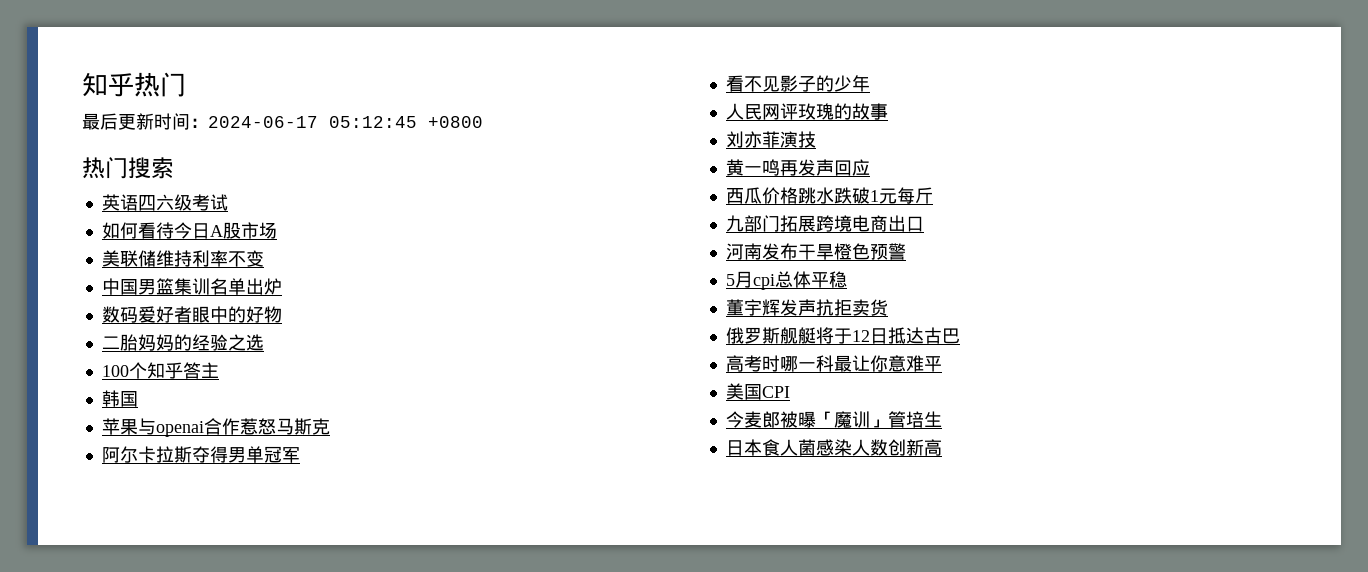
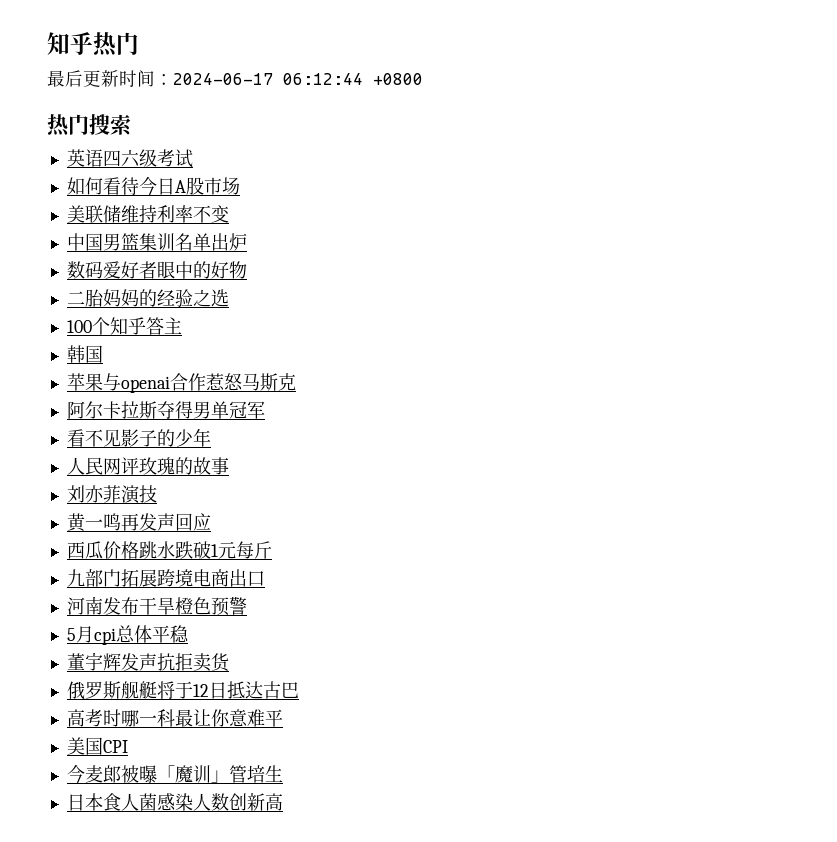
[329,116,417,128] 05:12:45 -> [283,73,363,85] 06:12:44

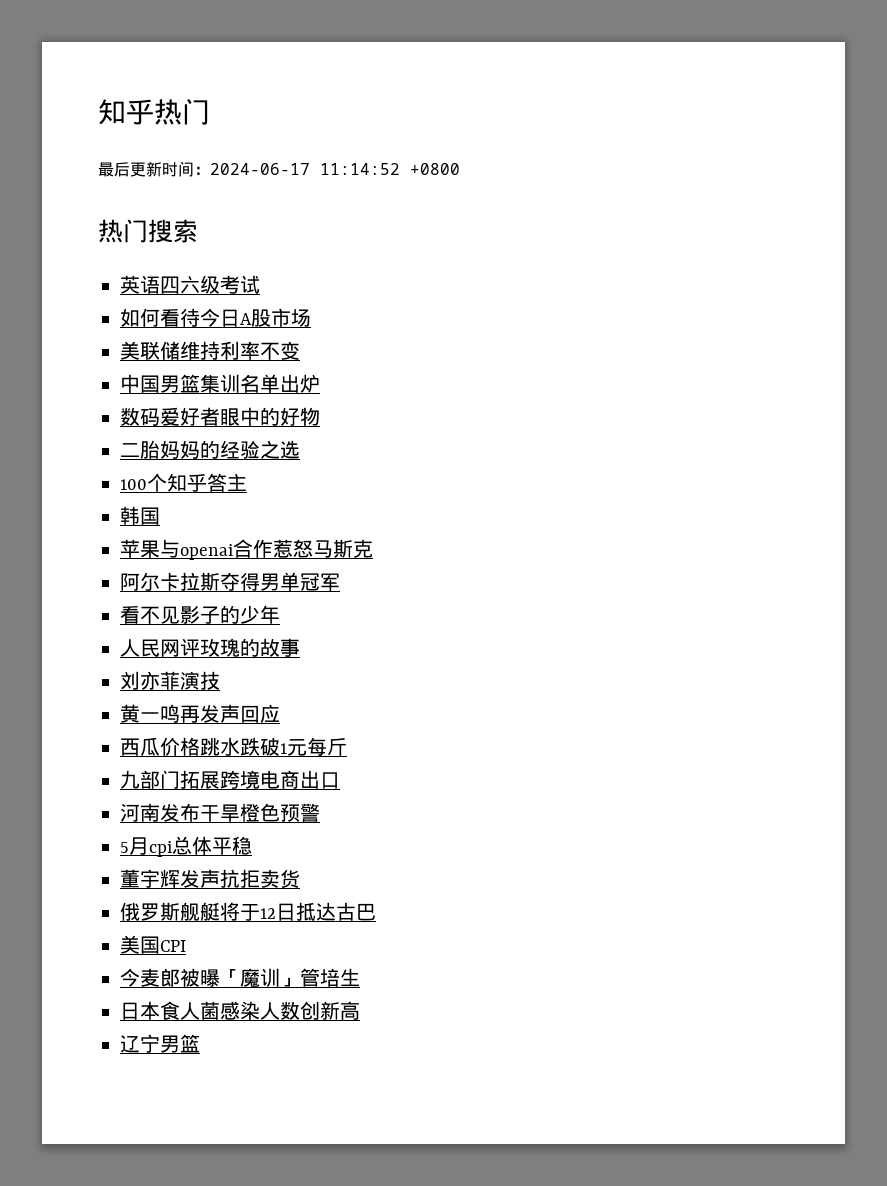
[283,73,363,85] 06:12:44 -> [320,163,400,175] 11:14:52
[66,709,283,727] // 高考时哪一科最让你意难平 -> (376, 912) none
(283, 802) none -> [120,1034,200,1053] // 辽宁男篮

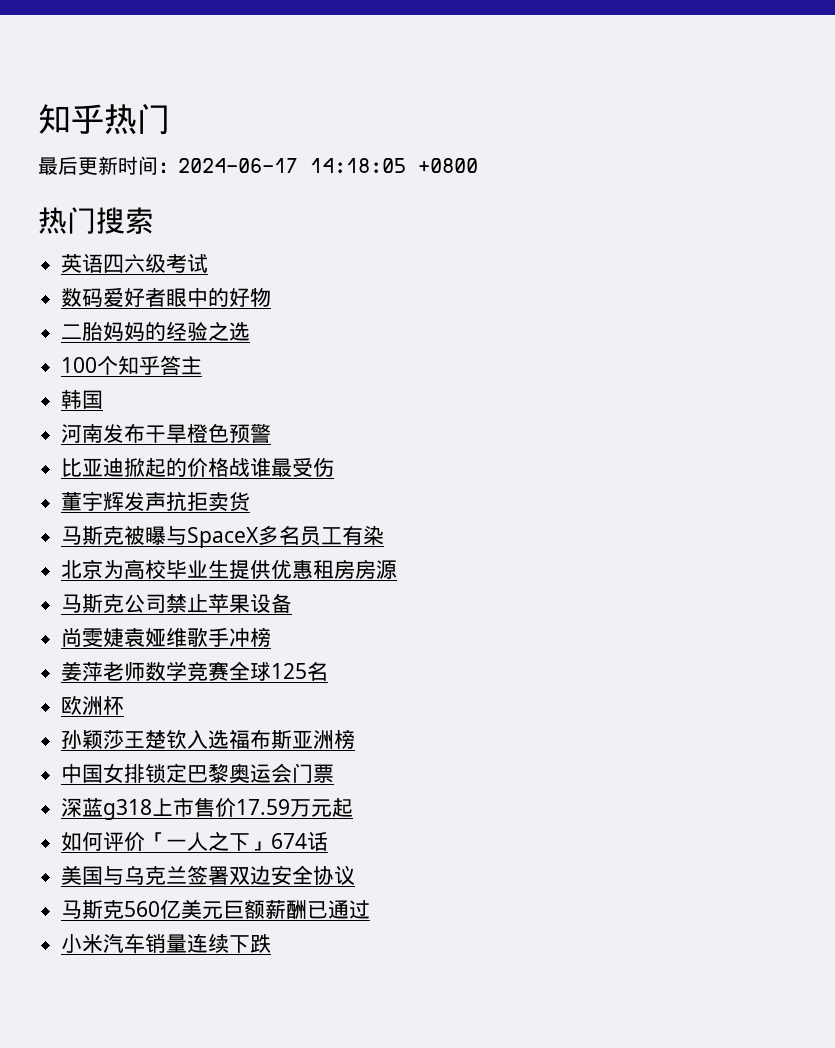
[320,163,400,175] 11:14:52 -> [310,158,406,173] 14:18:05
[120,308,311,327] [120,341,300,360] [120,374,320,393] // 如何看待今日A股市场 // 美联储维持利率不变 // 中国男篮集训名单出炉 -> (209, 263) none
[120,539,373,560] [120,572,340,591] [120,605,280,624] [120,638,300,657] [120,671,220,690] [120,704,280,723] [120,737,347,756] [120,770,340,789] // 苹果与openai合作惹怒马斯克 // 阿尔卡拉斯夺得男单冠军 // 看不见影子的少年 // 人民网评玫瑰的故事 // 刘亦菲演技 // 黄一鸣再发声回应 // 西瓜价格跳水跌破1元每斤 // 九部门拓展跨境电商出口 -> (104, 399) none
[120,836,252,857] 5月cpi总体平稳 -> [61,457,335,478] 比亚迪掀起的价格战谁最受伤
[120,902,376,921] [120,935,186,954] [120,968,360,987] [120,1001,360,1020] [120,1034,200,1053] 俄罗斯舰艇将于12日抵达古巴 // 美国CPI // 今麦郎被曝「魔训」管培生 // 日本食人菌感染人数创新高 // 辽宁男篮 -> [61,525,385,548] [61,559,398,579] [61,593,293,613] [61,627,272,647] [61,661,329,682] [61,696,125,715] [61,729,356,750] [61,763,335,784] [61,797,354,820] [61,832,329,851] [61,865,356,885] [61,899,371,919] [61,933,272,954] 马斯克被曝与SpaceX多名员工有染 // 北京为高校毕业生提供优惠租房房源 // 马斯克公司禁止苹果设备 // 尚雯婕袁娅维歌手冲榜 // 姜萍老师数学竞赛全球125名 // 欧洲杯 // 孙颖莎王楚钦入选福布斯亚洲榜 // 中国女排锁定巴黎奥运会门票 // 深蓝g318上市售价17.59万元起 // 如何评价「一人之下」674话 // 美国与乌克兰签署双边安全协议 // 马斯克560亿美元巨额薪酬已通过 // 小米汽车销量连续下跌

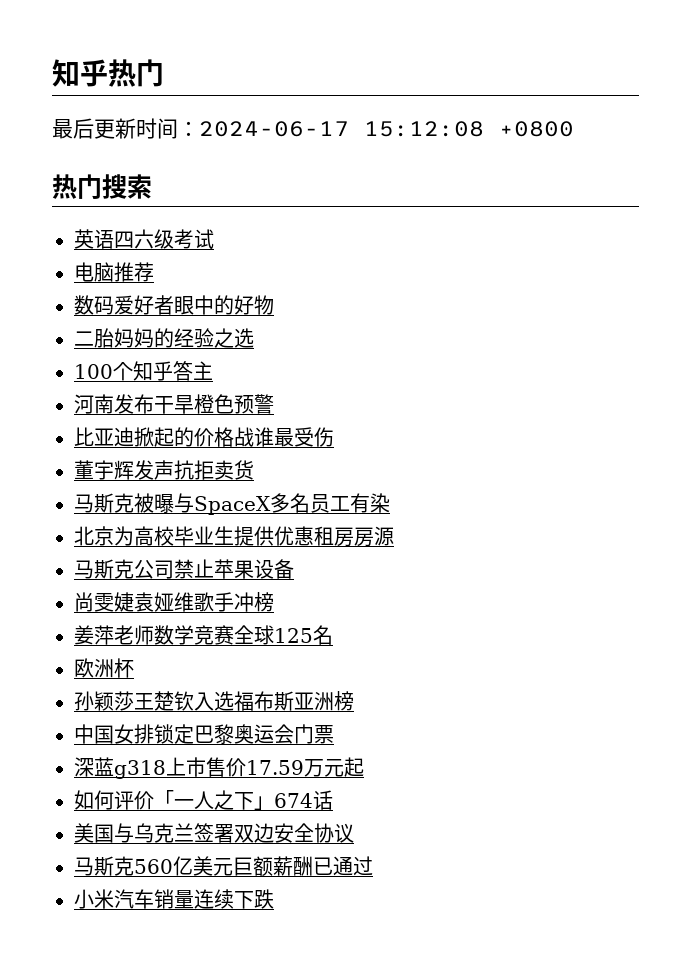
[310,158,406,173] 14:18:05 -> [364,121,484,137] 15:12:08
(209, 263) none -> [74,262,154,282] // 电脑推荐
[61,390,104,409] // 韩国 -> (213, 370) none

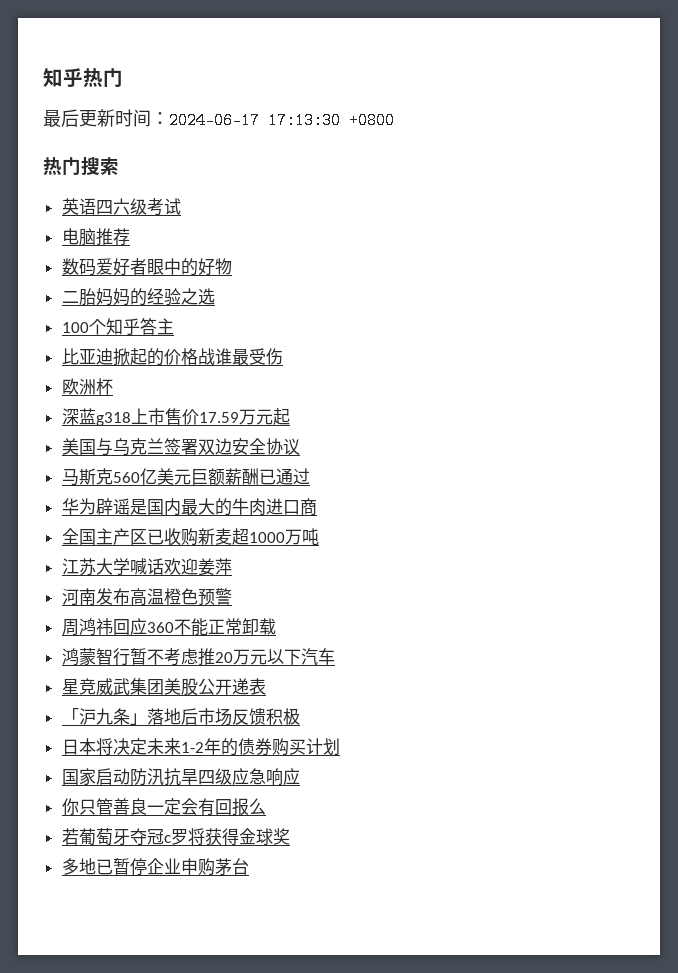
[364,121,484,137] 15:12:08 -> [268,112,341,129] 17:13:30
[74,394,274,414] // 河南发布干旱橙色预警 -> (174, 326) none
[74,460,254,480] [74,493,390,515] [74,526,394,547] [74,559,294,579] [74,592,274,612] [74,625,333,645] [74,658,134,678] [74,691,354,711] [74,724,334,744] 董宇辉发声抗拒卖货 // 马斯克被曝与SpaceX多名员工有染 // 北京为高校毕业生提供优惠租房房源 // 马斯克公司禁止苹果设备 // 尚雯婕袁娅维歌手冲榜 // 姜萍老师数学竞赛全球125名 // 欧洲杯 // 孙颖莎王楚钦入选福布斯亚洲榜 // 中国女排锁定巴黎奥运会门票 -> [61,378,113,395] 欧洲杯
[74,790,333,810] // 如何评价「一人之下」674话 -> (290, 416) none
[74,889,274,909] 小米汽车销量连续下跌 -> [61,498,317,516] [61,528,319,546] [61,558,232,576] [61,588,232,606] [61,618,276,636] [61,648,335,666] [61,678,266,696] [61,708,300,726] [61,738,340,756] [61,768,300,786] [61,798,266,816] [61,828,290,846] [61,858,249,876] 华为辟谣是国内最大的牛肉进口商 // 全国主产区已收购新麦超1000万吨 // 江苏大学喊话欢迎姜萍 // 河南发布高温橙色预警 // 周鸿祎回应360不能正常卸载 // 鸿蒙智行暂不考虑推20万元以下汽车 // 星竞威武集团美股公开递表 // 「沪九条」落地后市场反馈积极 // 日本将决定未来1-2年的债券购买计划 // 国家启动防汛抗旱四级应急响应 // 你只管善良一定会有回报么 // 若葡萄牙夺冠c罗将获得金球奖 // 多地已暂停企业申购茅台

